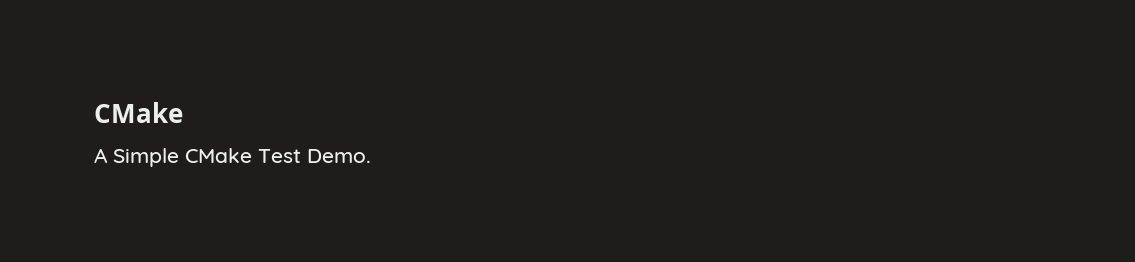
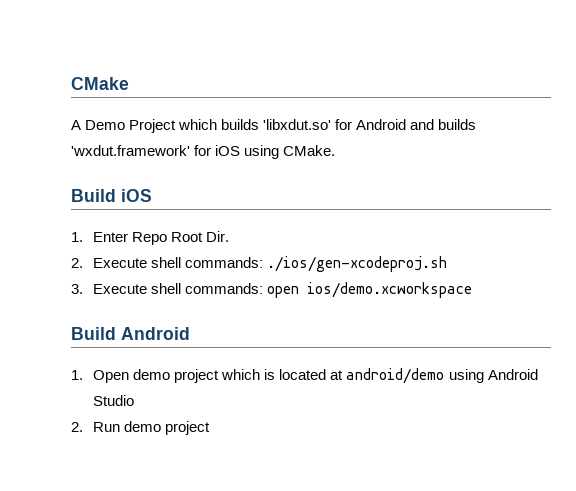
[113,148,371,167] Simple CMake Test Demo. -> [85,119,477,133] [71,145,336,159] [71,189,152,202] [71,231,230,245] [71,256,448,272] [71,282,473,298] [71,327,190,340] [71,368,538,384] [93,395,135,406] [71,421,211,435] Demo Project which builds 'libxdut.so' for Android and builds 'wxdut.framework' for iOS using CMake. // Build iOS // 1. Enter Repo Root Dir. // 2. Execute shell commands: ./ios/gen-xcodeproj.sh // 3. Execute shell commands: open ios/demo.xcworkspace // Build Android // 1. Open demo project which is located at android/demo using Android Studio // 2. Run demo project

